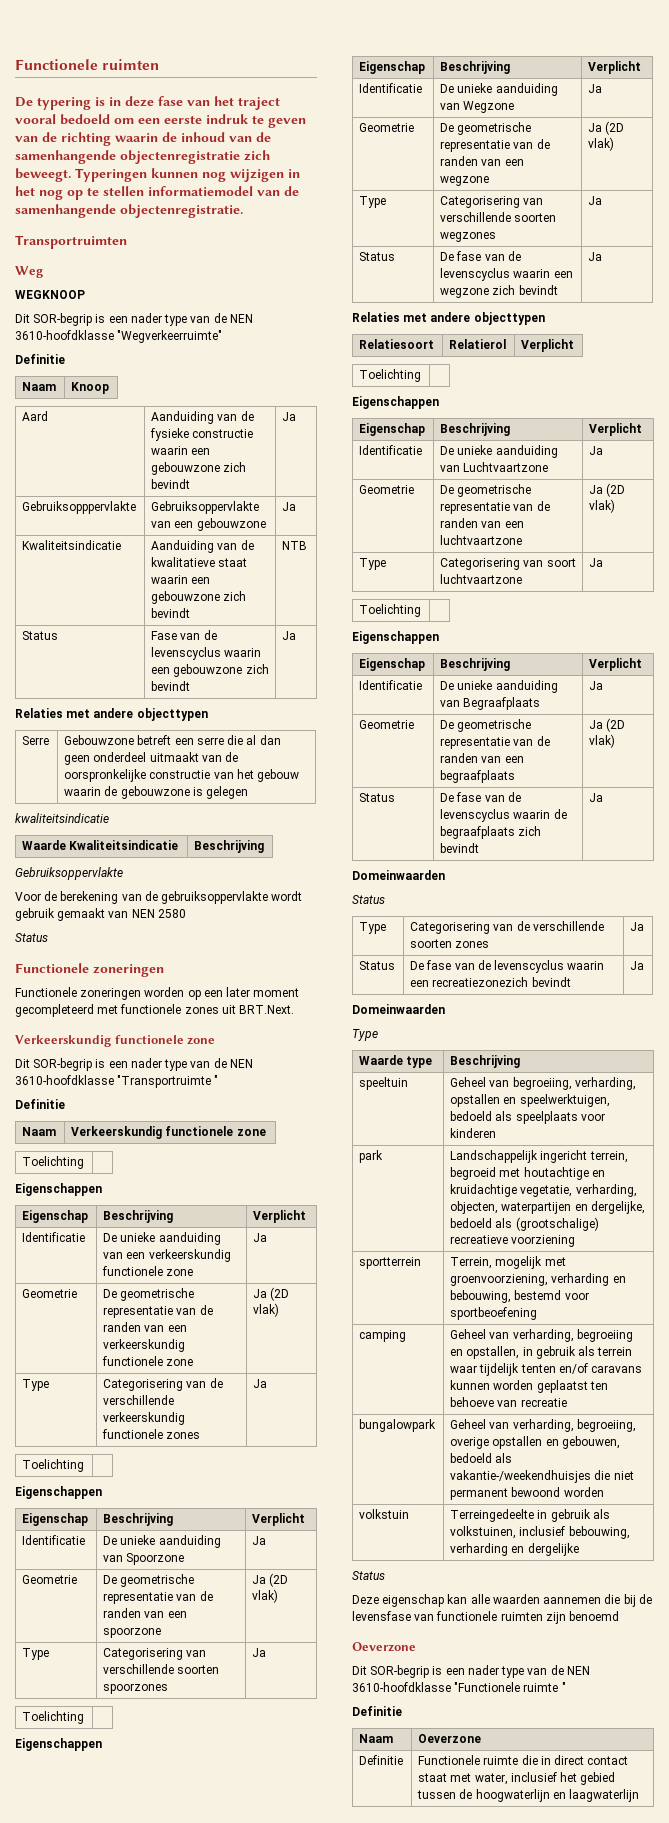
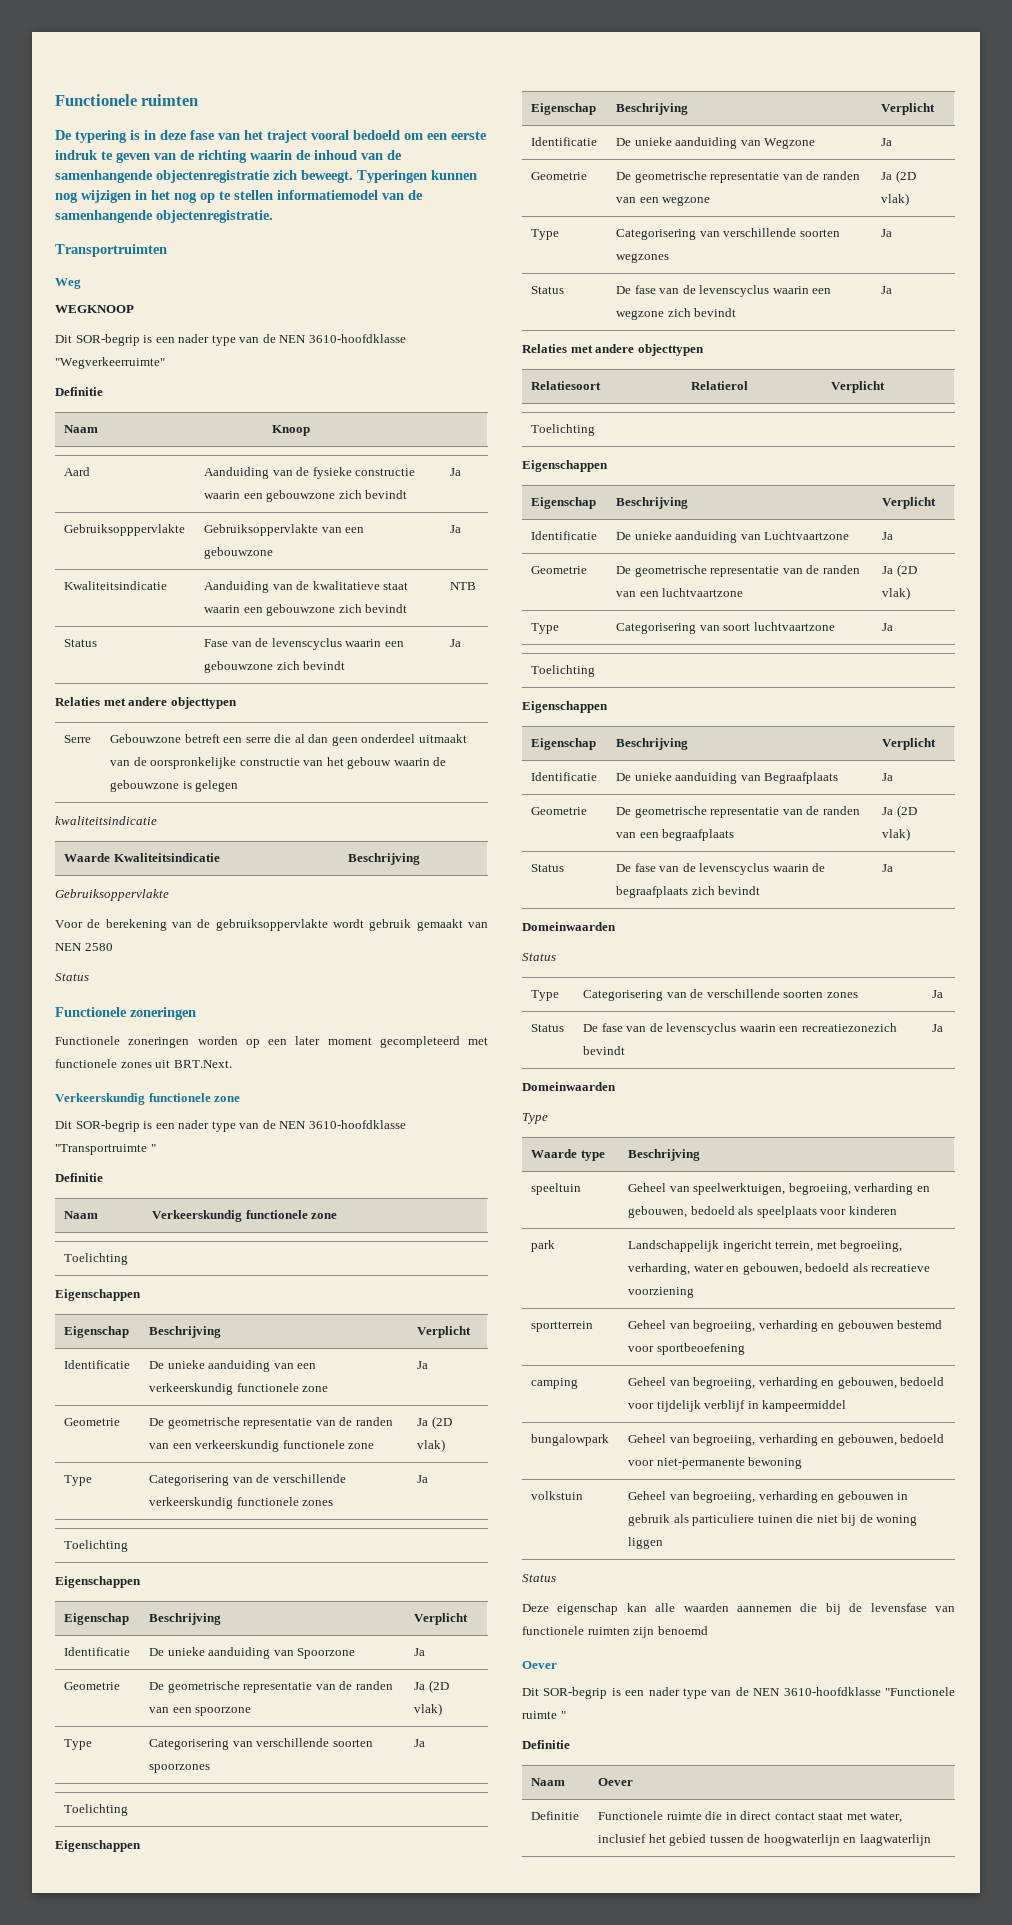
[512,1077,636,1090] [450,1094,610,1107] begroeiing, verharding, opstallen en speelwerktuigen, -> [693,1183,930,1195] [628,1206,688,1218] speelwerktuigen, begroeiing, verharding en gebouwen,
[450,1167,605,1180] [450,1184,637,1197] [450,1201,645,1214] [450,1217,599,1231] begroeid met houtachtige en kruidachtige vegetatie, verharding, objecten, waterpartijen en dergelijke, bedoeld als (grootschalige) -> [816,1240,903,1252] [628,1263,868,1275] met begroeiing, verharding, water en gebouwen, bedoeld als
[450,1256,566,1269] [450,1273,626,1286] [450,1290,512,1303] Terrein, mogelijk met groenvoorziening, verharding en bebouwing, -> [628,1320,894,1332] Geheel van begroeiing, verharding en gebouwen
[512,1329,633,1342] [450,1346,633,1359] [450,1363,643,1376] [450,1380,608,1393] [450,1397,567,1407] [359,1419,437,1432] [450,1419,636,1432] [450,1436,620,1449] [450,1453,513,1463] [450,1470,634,1483] [450,1487,604,1500] [359,1509,410,1519] [450,1509,610,1522] [450,1526,630,1539] [450,1543,579,1556] verharding, begroeiing en opstallen, in gebruik als terrein waar tijdelijk tenten en/of caravans kunnen worden geplaatst ten behoeve van recreatie // bungalowpark | Geheel van verharding, begroeiing, overige opstallen en gebouwen, bedoeld als vakantie-/weekendhuisjes die niet permanent bewoond worden // volkstuin | Terreingedeelte in gebruik als volkstuinen, inclusief bebouwing, verharding en dergelijke -> [693,1377,945,1389] [628,1400,847,1412] [531,1434,610,1446] [628,1434,945,1446] [628,1457,803,1469] [531,1491,584,1500] [628,1491,909,1503] [628,1514,918,1526] [628,1537,664,1549] begroeiing, verharding en gebouwen, bedoeld voor tijdelijk verblijf in kampeermiddel // bungalowpark | Geheel van begroeiing, verharding en gebouwen, bedoeld voor niet-permanente bewoning // volkstuin | Geheel van begroeiing, verharding en gebouwen in gebruik als particuliere tuinen die niet bij de woning liggen
[352,1642,416,1652] Oeverzone -> [522,1661,557,1669] Oever
[418,1734,482,1743] Oeverzone -> [598,1778,634,1786] Oever

